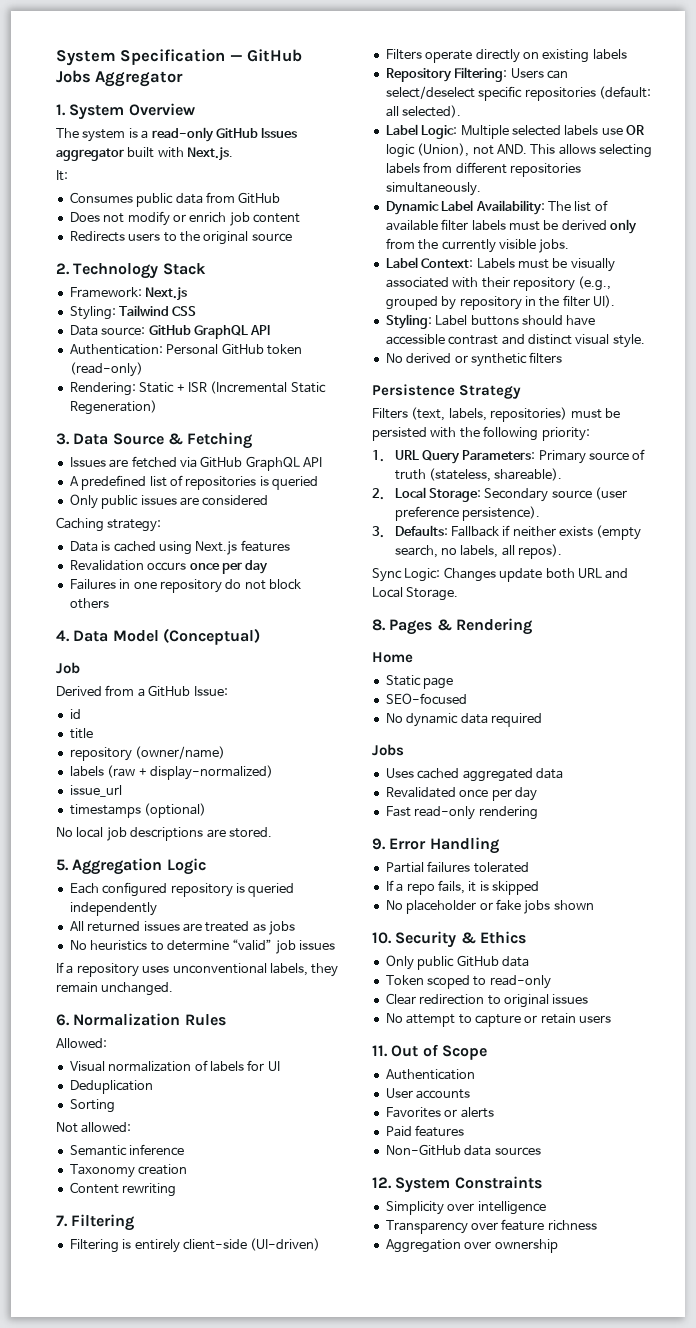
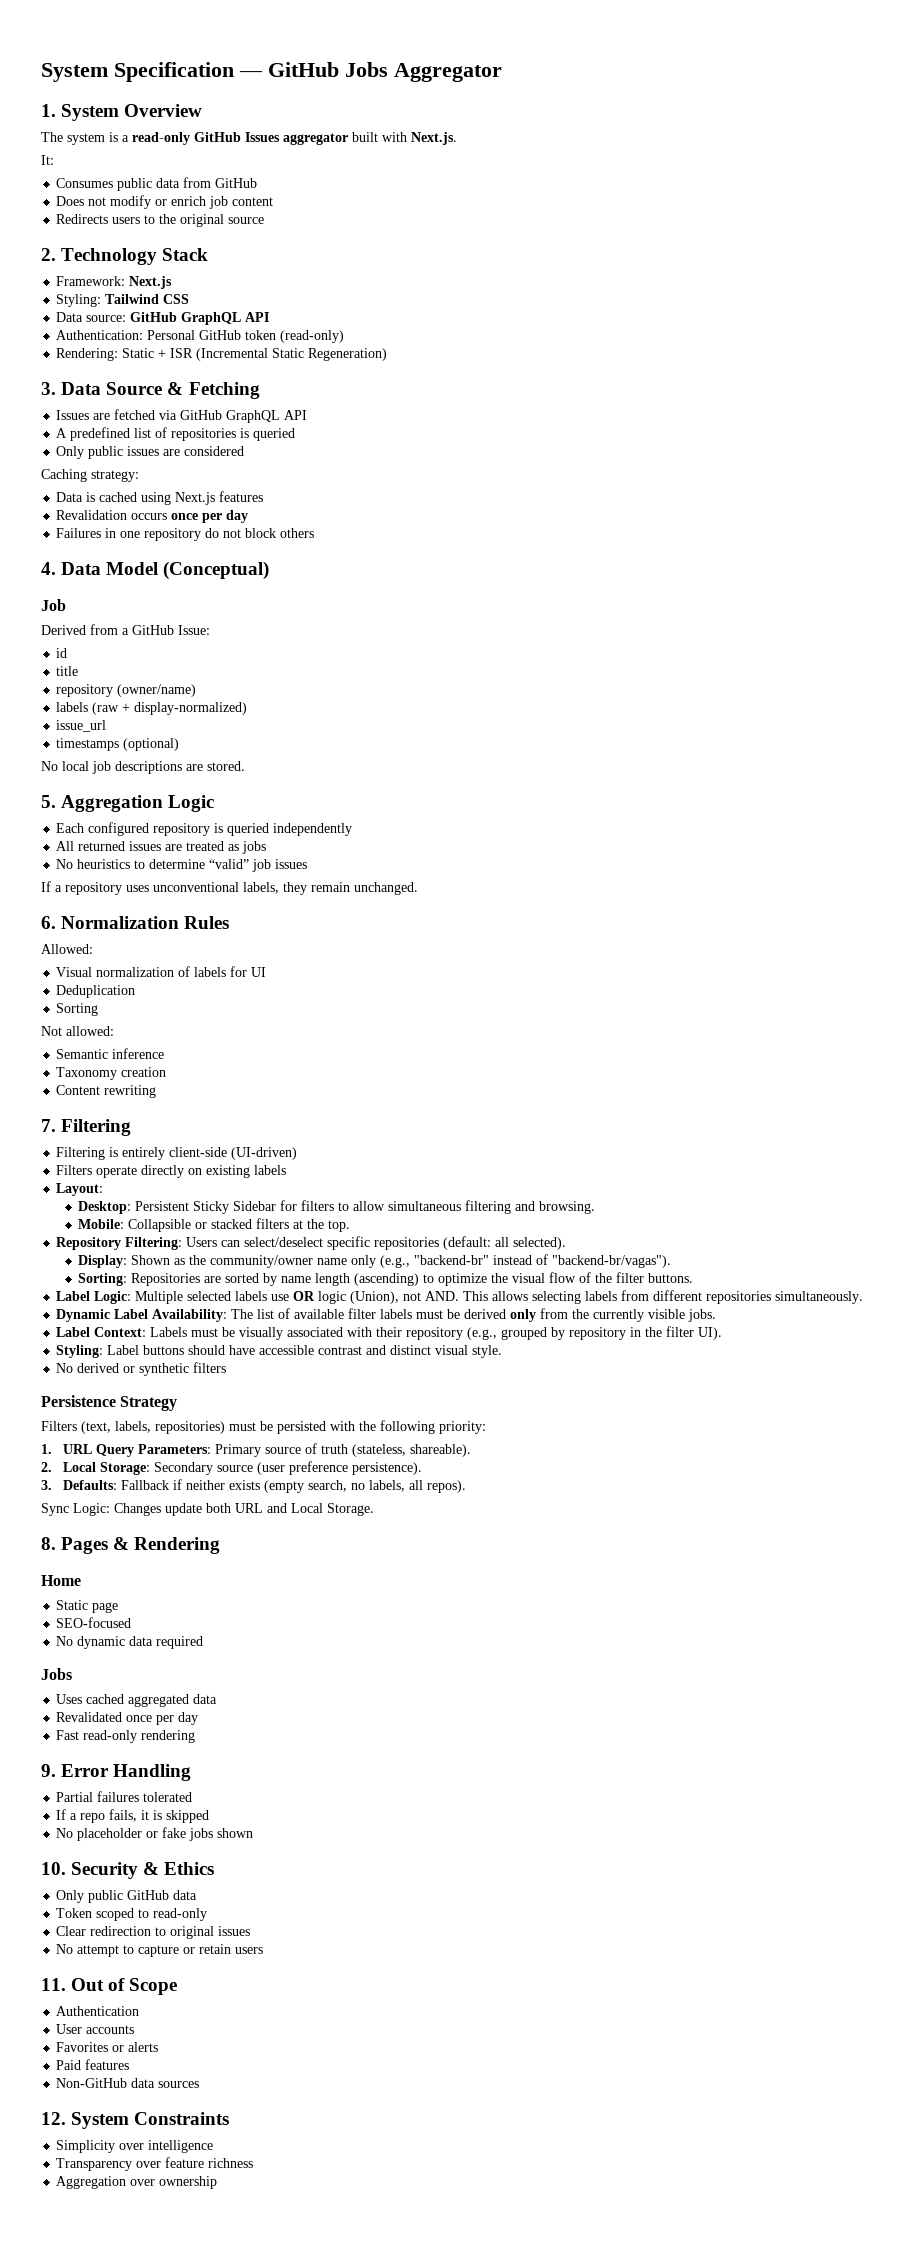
(627, 54) none -> [56,1183,104,1196] [78,1200,596,1214] [78,1218,351,1232] // Layout: // Desktop: Persistent Sticky Sidebar for filters to allow simultaneous filtering and browsing. // Mobile: Collapsible or stacked filters at the top.
(462, 111) none -> [78,1254,672,1268] [78,1272,694,1286] // Display: Shown as the community/owner name only (e.g., "backend-br" instead of "backend-br/vagas"). // Sorting: Repositories are sorted by name length (ascending) to optimize the visual flow of the filter buttons.

